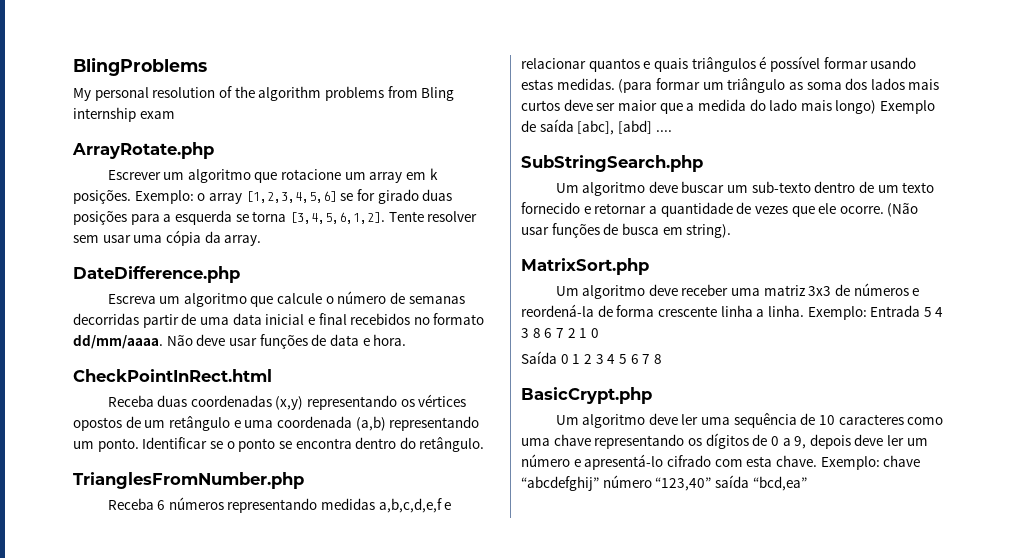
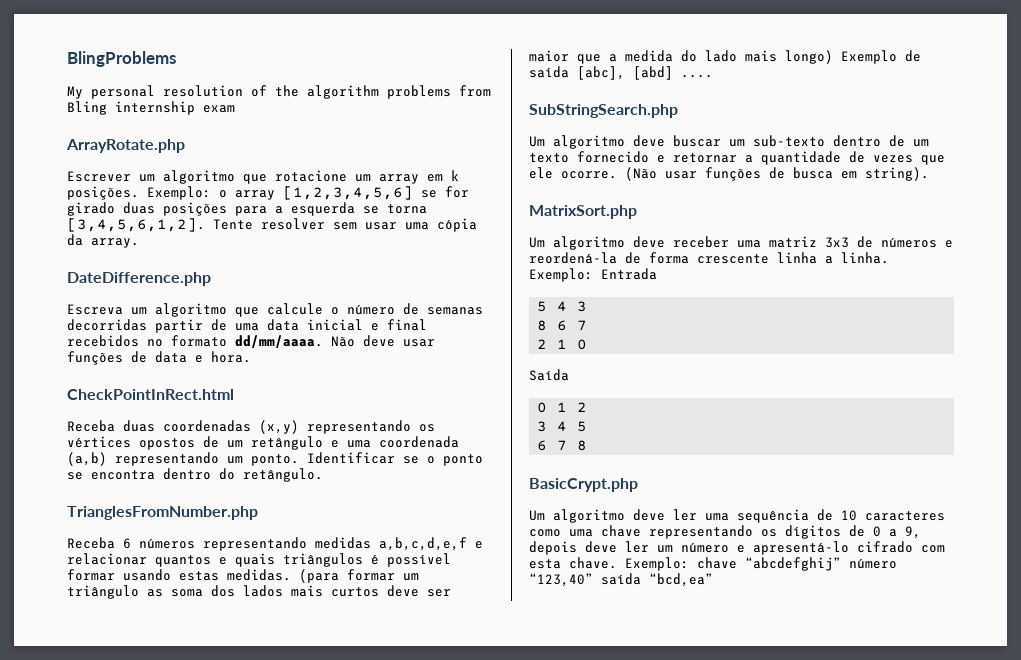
(921, 311) none -> (657, 274) //
(529, 333) none -> (588, 306) //
(564, 333) none -> (588, 325) //
(557, 357) none -> (569, 375) //
(592, 359) none -> (588, 407) //
(627, 359) none -> (588, 426) //

